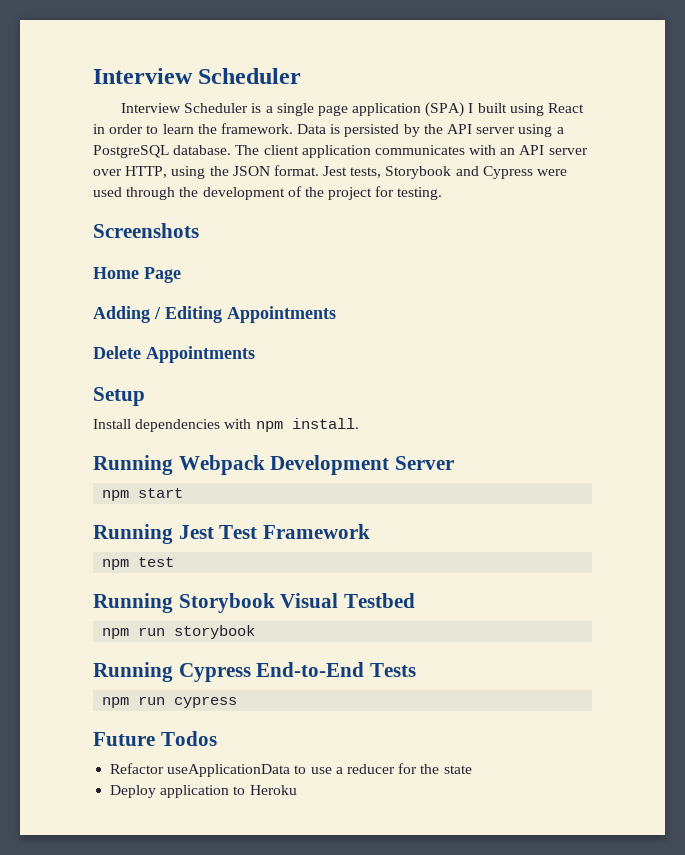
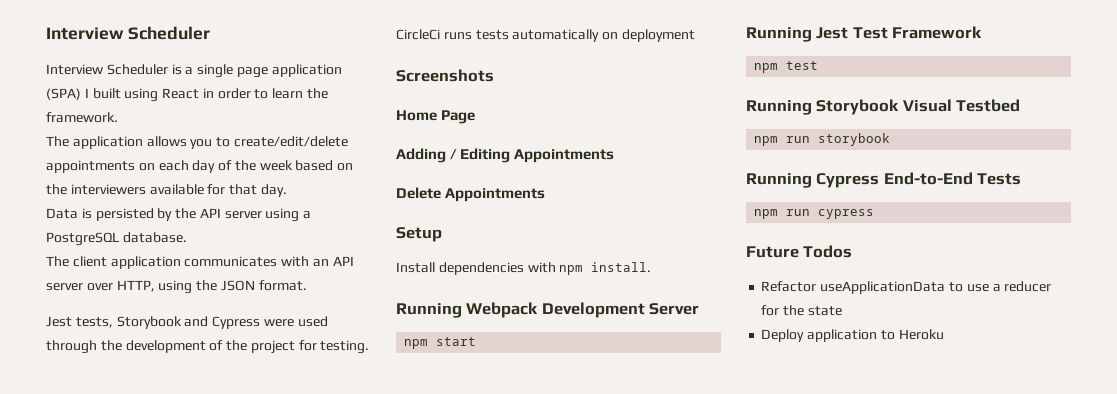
(293, 128) none -> [46,136,348,149] [46,160,354,173] [46,184,287,197] // The application allows you to create/edit/delete appointments on each day of the week based on the interviewers available for that day. //
(232, 150) none -> (187, 237) //
(319, 170) none -> (307, 285) //
(443, 193) none -> [396,29,695,42] CircleCi runs tests automatically on deployment

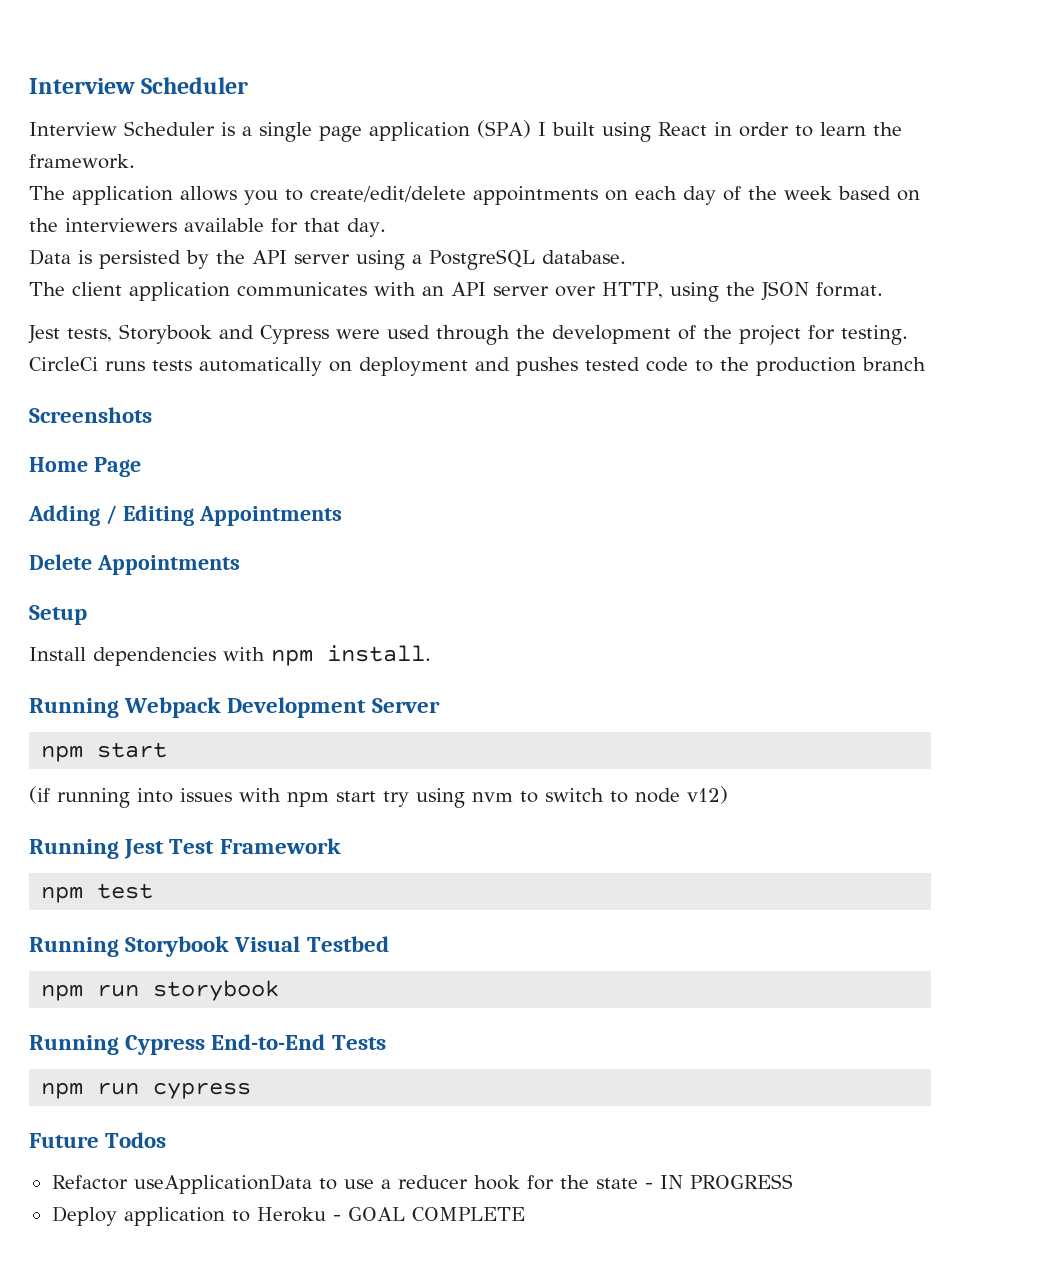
(695, 35) none -> [475,357,926,376] and pushes tested code to the production branch
(477, 341) none -> [29,786,728,808] // (if running into issues with npm start try using nvm to switch to node v12)
(1052, 286) none -> [473,1175,520,1190] hook
(842, 311) none -> [644,1174,793,1189] - IN PROGRESS
(944, 334) none -> [332,1207,525,1221] - GOAL COMPLETE

